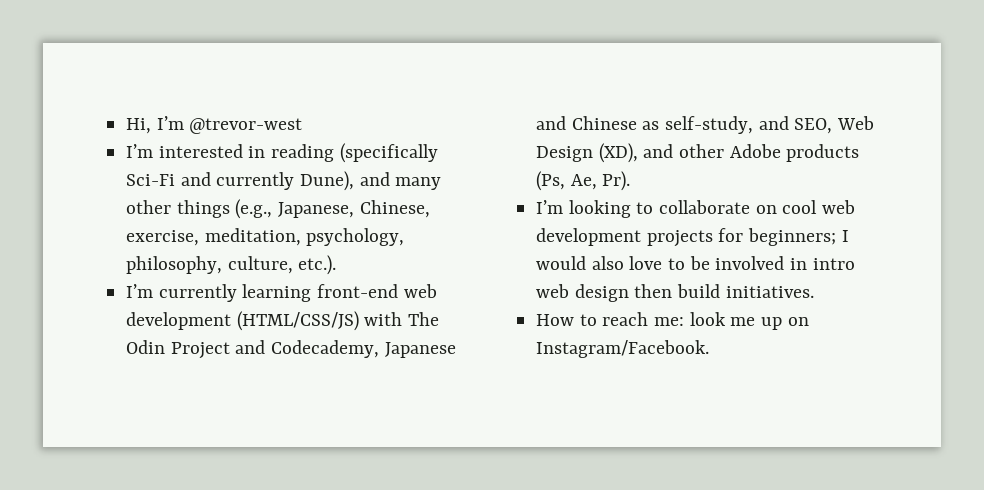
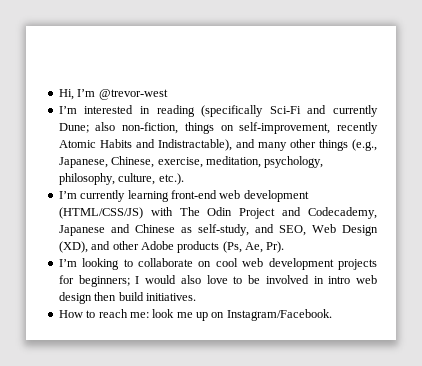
[300,171,355,191] Dune), -> [58,122,379,134] [58,139,232,151] Dune; also non-fiction, things on self-improvement, recently Atomic Habits and Indistractable),

